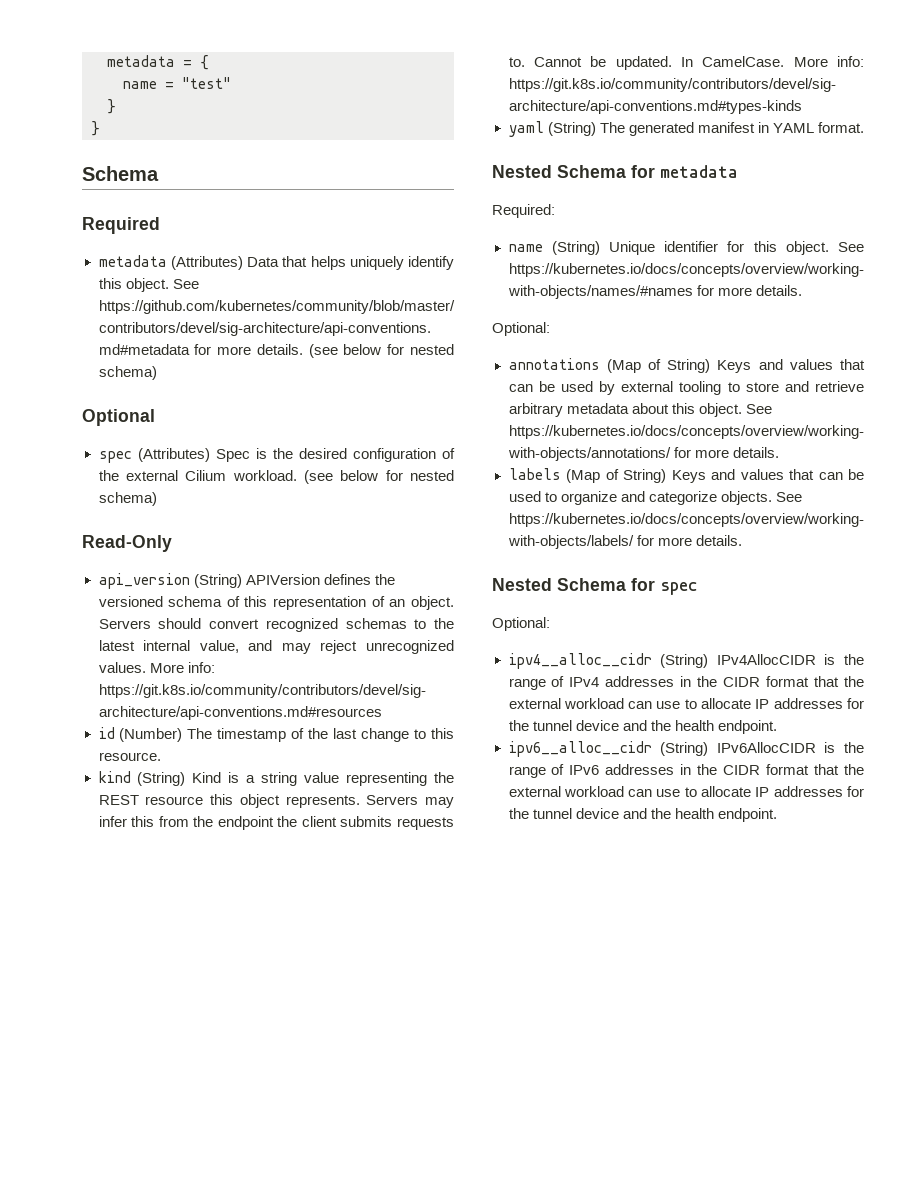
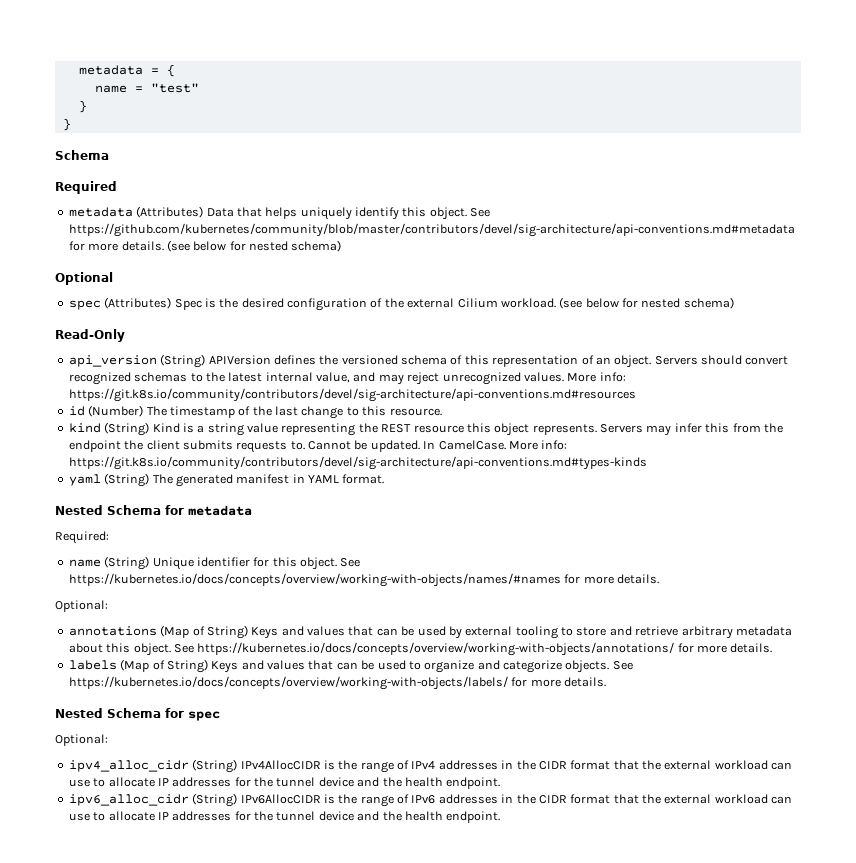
[508,653,652,669] ipv4__alloc__cidr -> [68,760,189,772] ipv4_alloc_cidr
[508,741,652,757] ipv6__alloc__cidr -> [68,794,189,806] ipv6_alloc_cidr

